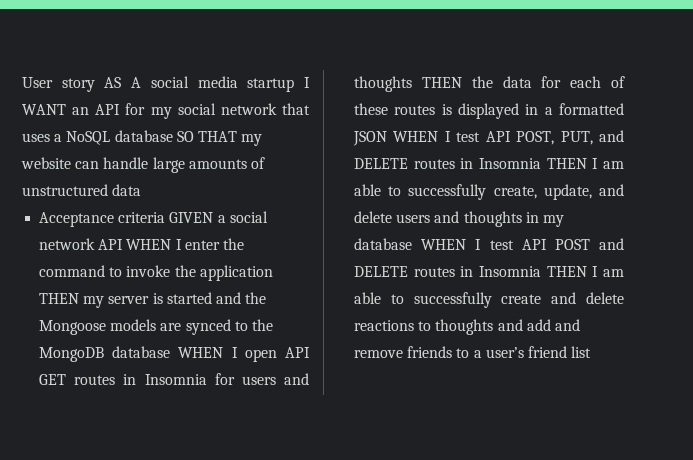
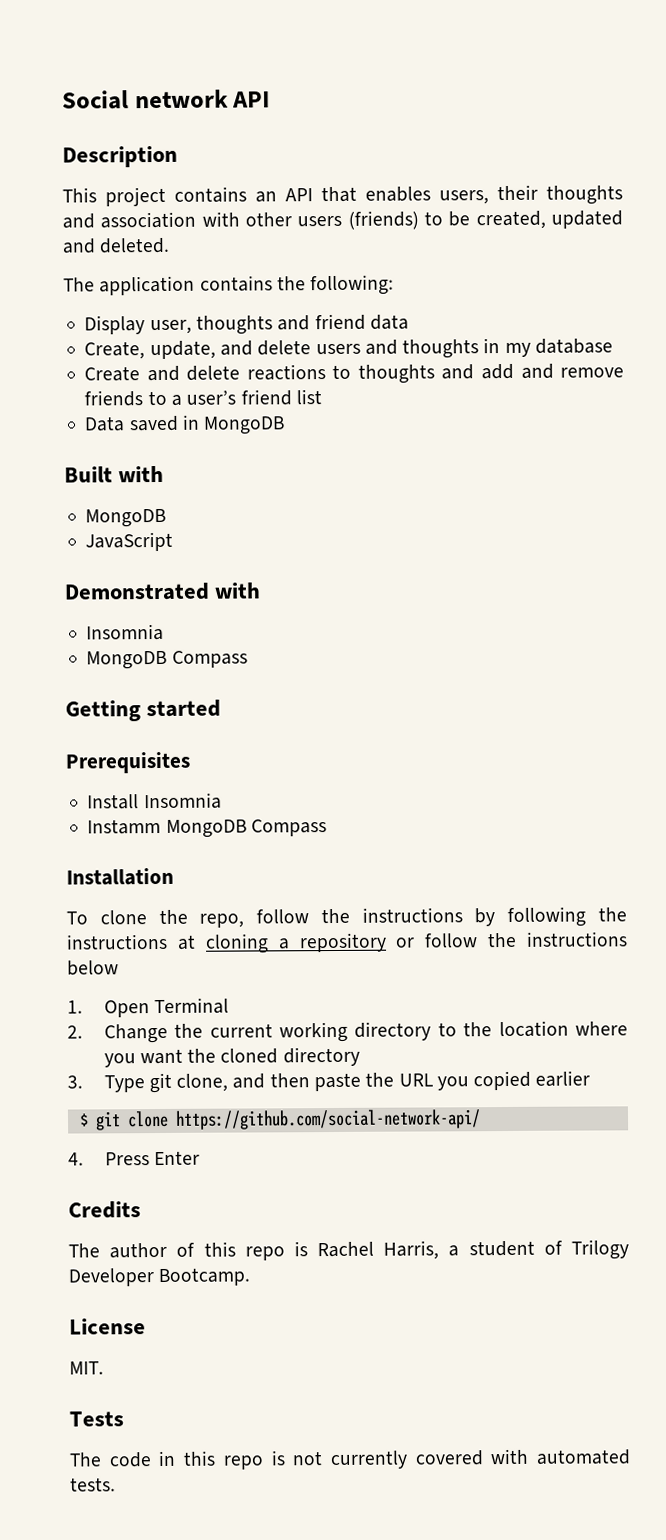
[22,76,310,92] [22,103,310,119] [22,130,263,146] [21,157,265,173] [22,184,142,196] [39,211,268,227] [39,238,244,250] [39,265,273,281] [39,292,267,308] [39,319,273,335] [39,346,310,362] [39,373,309,385] [354,76,625,92] [354,103,624,119] [353,130,624,146] [354,158,624,169] [354,184,537,200] User story AS A social media startup I WANT an API for my social network that uses a NoSQL database SO THAT my website can handle large amounts of unstructured data // Acceptance criteria GIVEN a social network API WHEN I enter the command to invoke the application THEN my server is started and the Mongoose models are synced to the MongoDB database WHEN I open API GET routes in Insomnia for users and thoughts THEN the data for each of these routes is displayed in a formatted JSON WHEN I test API POST, PUT, and DELETE routes in Insomnia THEN I am able to successfully create, -> [62,89,271,110] [62,145,178,168] [62,184,623,207] [62,210,623,230] [62,237,171,254] [63,274,395,296] [84,313,409,335] [84,341,146,360] Social network API // Description // This project contains an API that enables users, their thoughts and association with other users (friends) to be created, updated and deleted. // The application contains the following: // Display user, thoughts and friend data // Create,
[421,238,624,250] [354,266,624,277] [354,292,542,308] WHEN I test API POST and DELETE routes in Insomnia THEN I am able to successfully create -> [84,366,141,382] // Create
(592, 352) none -> [84,414,286,435] [64,465,165,483] [85,508,167,528] [85,531,174,552] [64,582,262,601] [86,623,165,641] [86,650,248,670] [65,699,222,722] [65,751,191,774] [87,792,222,810] [87,818,327,838] [66,867,174,886] [66,906,627,928] [66,931,628,954] [67,960,119,976] [67,997,229,1018] [67,1020,628,1044] [103,1046,360,1068] [67,1070,591,1094] [78,1109,481,1131] [68,1150,200,1166] [68,1201,141,1219] [68,1239,629,1261] [68,1267,251,1287] [69,1318,146,1335] [69,1361,104,1375] [69,1411,124,1427] [69,1448,631,1470] [70,1477,116,1492] // Data saved in MongoDB // Built with // MongoDB // JavaScript // Demonstrated with // Insomnia // MongoDB Compass // Getting started // Prerequisites // Install Insomnia // Instamm MongoDB Compass // Installation // To clone the repo, follow the instructions by following the instructions at cloning a repository or follow the instructions below // 1. Open Terminal // 2. Change the current working directory to the location where you want the cloned directory // 3. Type git clone, and then paste the URL you copied earlier // $ git clone https://github.com/social-network-api/ // 4. Press Enter // Credits // The author of this repo is Rachel Harris, a student of Trilogy Developer Bootcamp. // License // MIT. // Tests // The code in this repo is not currently covered with automated tests.

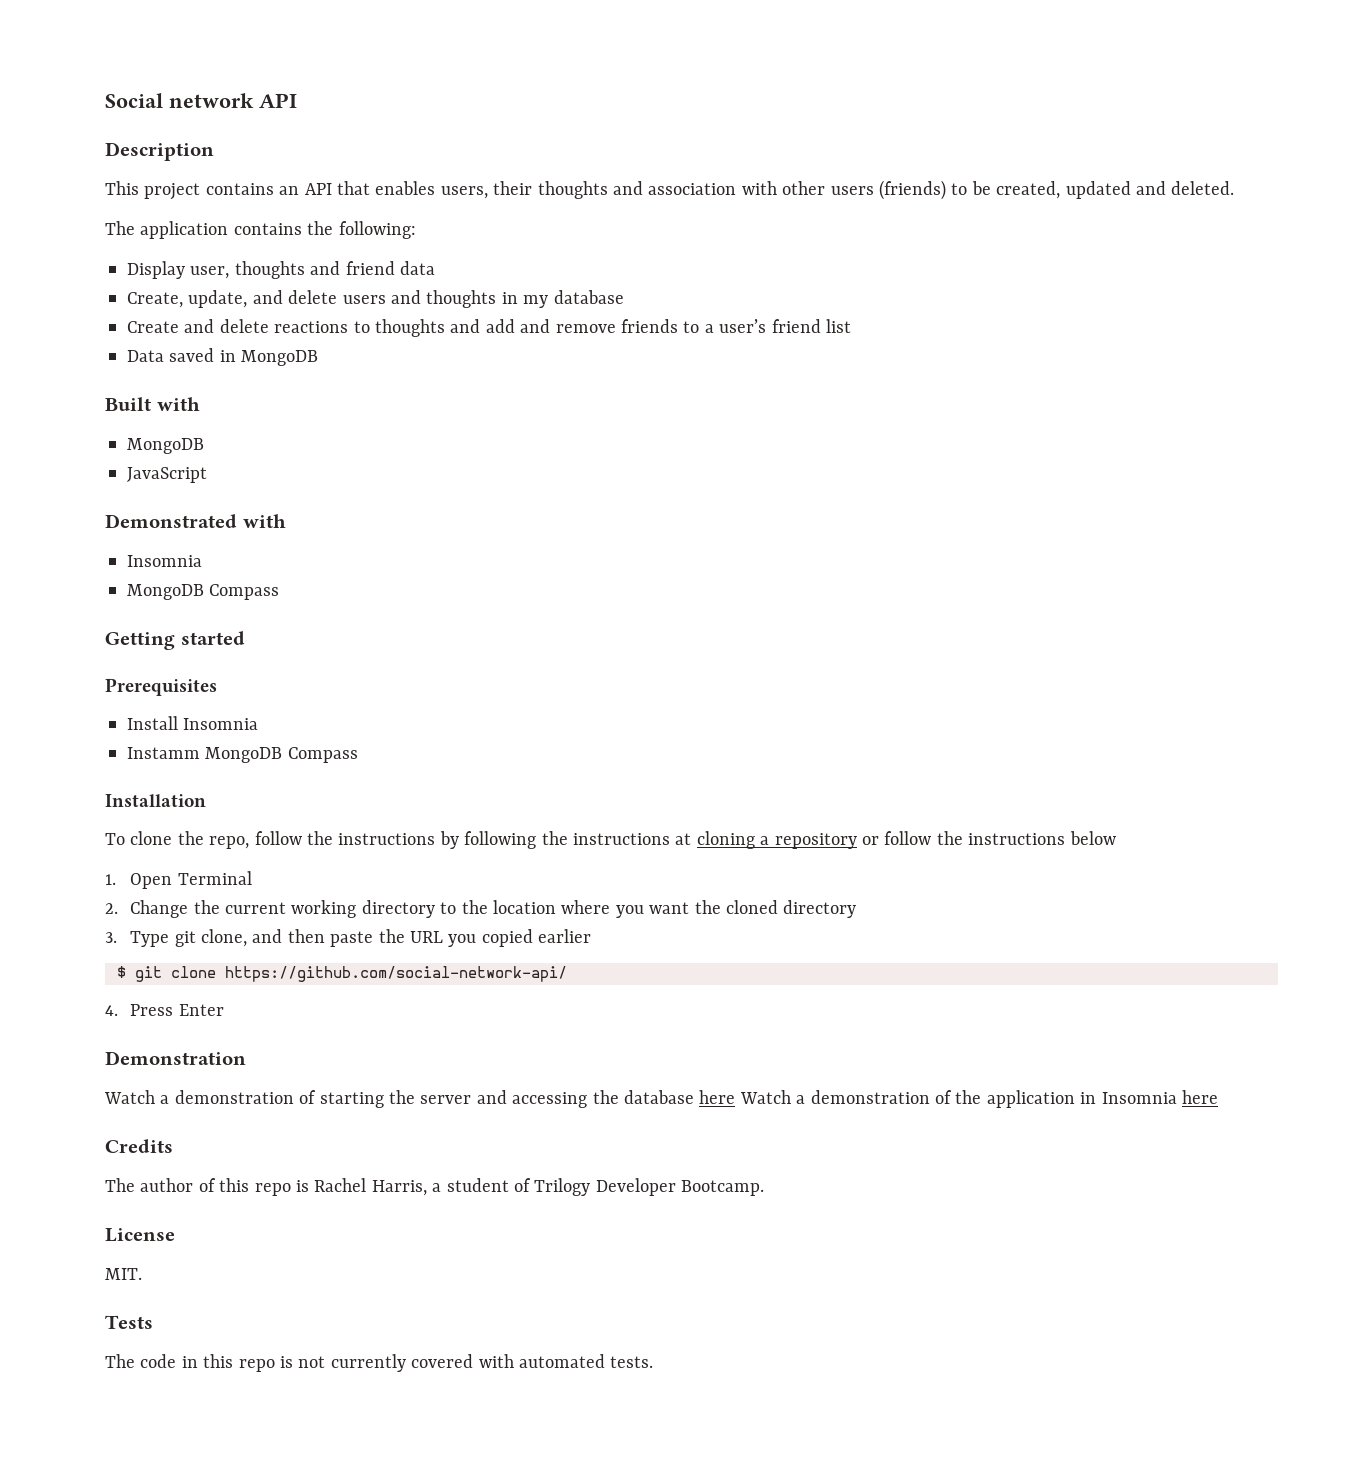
(200, 1158) none -> [105,1051,246,1065] [104,1090,1218,1108] // Demonstration // Watch a demonstration of starting the server and accessing the database here Watch a demonstration of the application in Insomnia here

